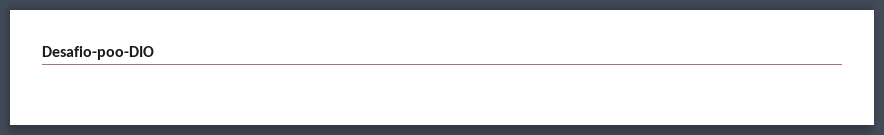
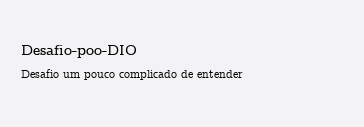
(154, 53) none -> [21,69,243,80] // Desafio um pouco complicado de entender

